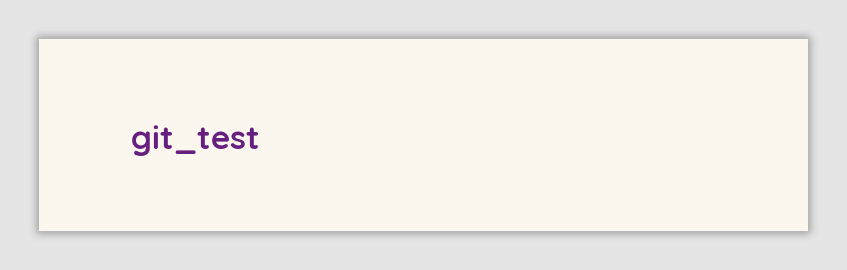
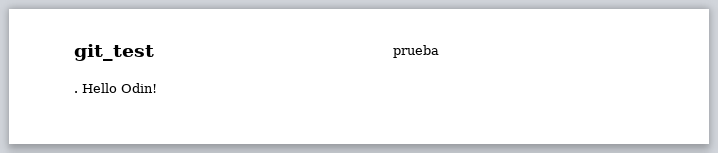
(260, 140) none -> [74,83,157,93] [393,45,439,58] // . Hello Odin! // prueba

